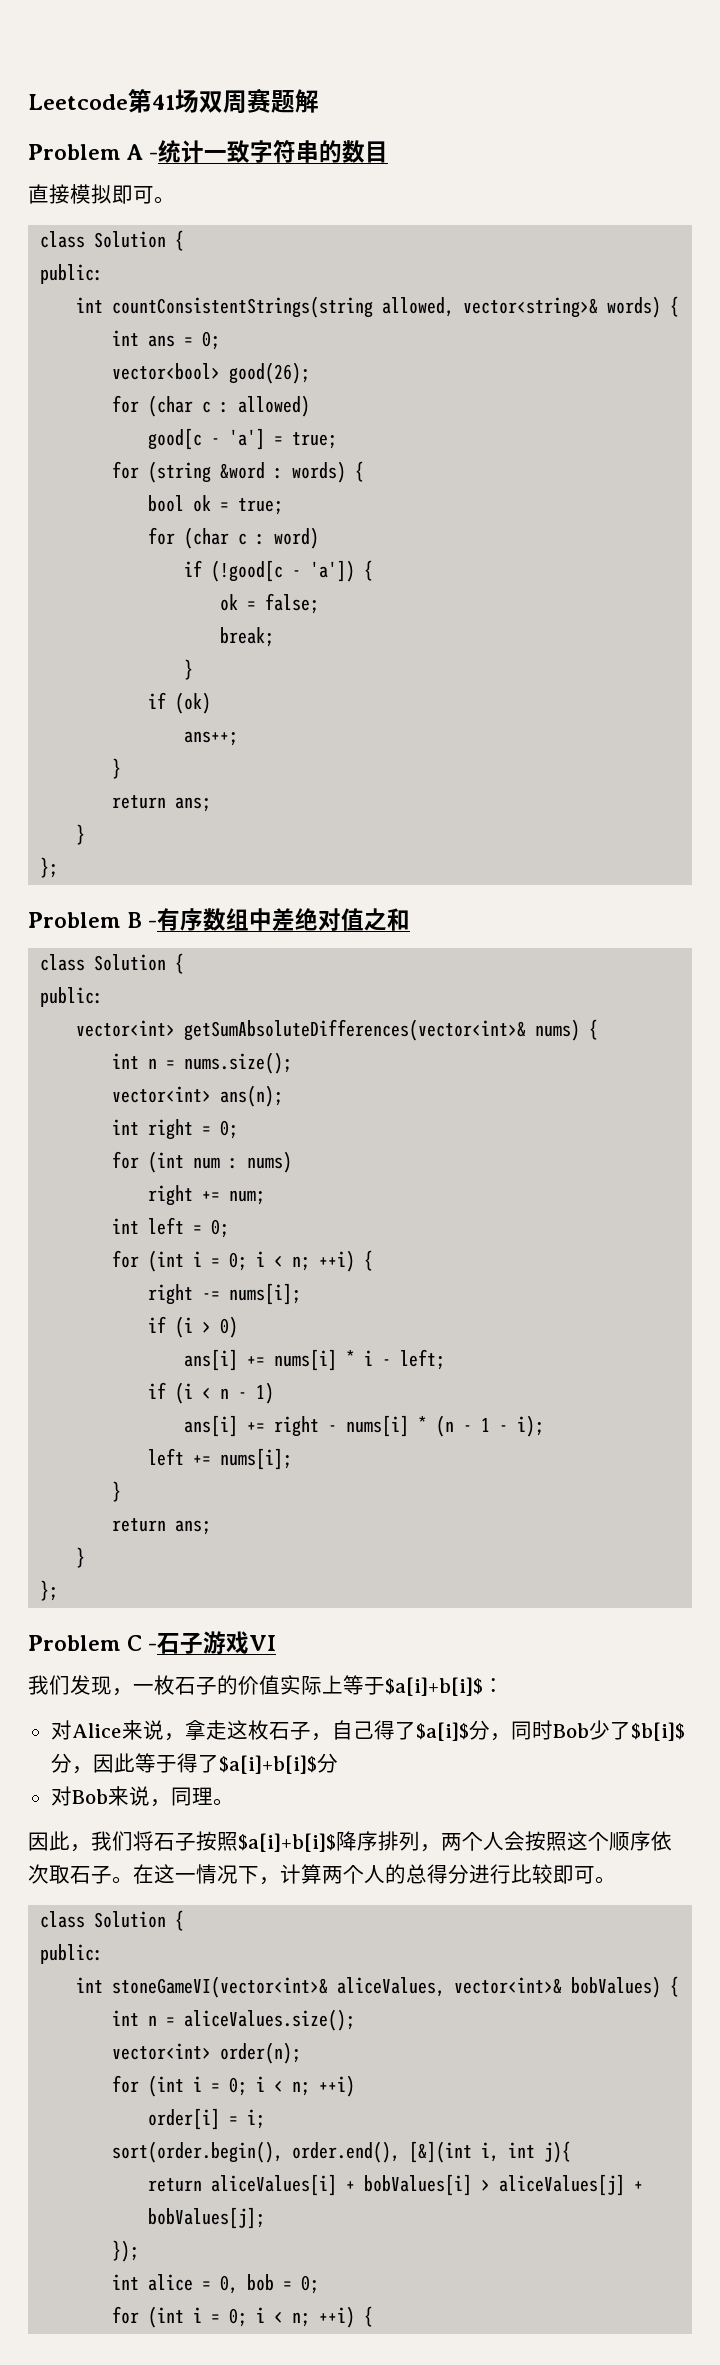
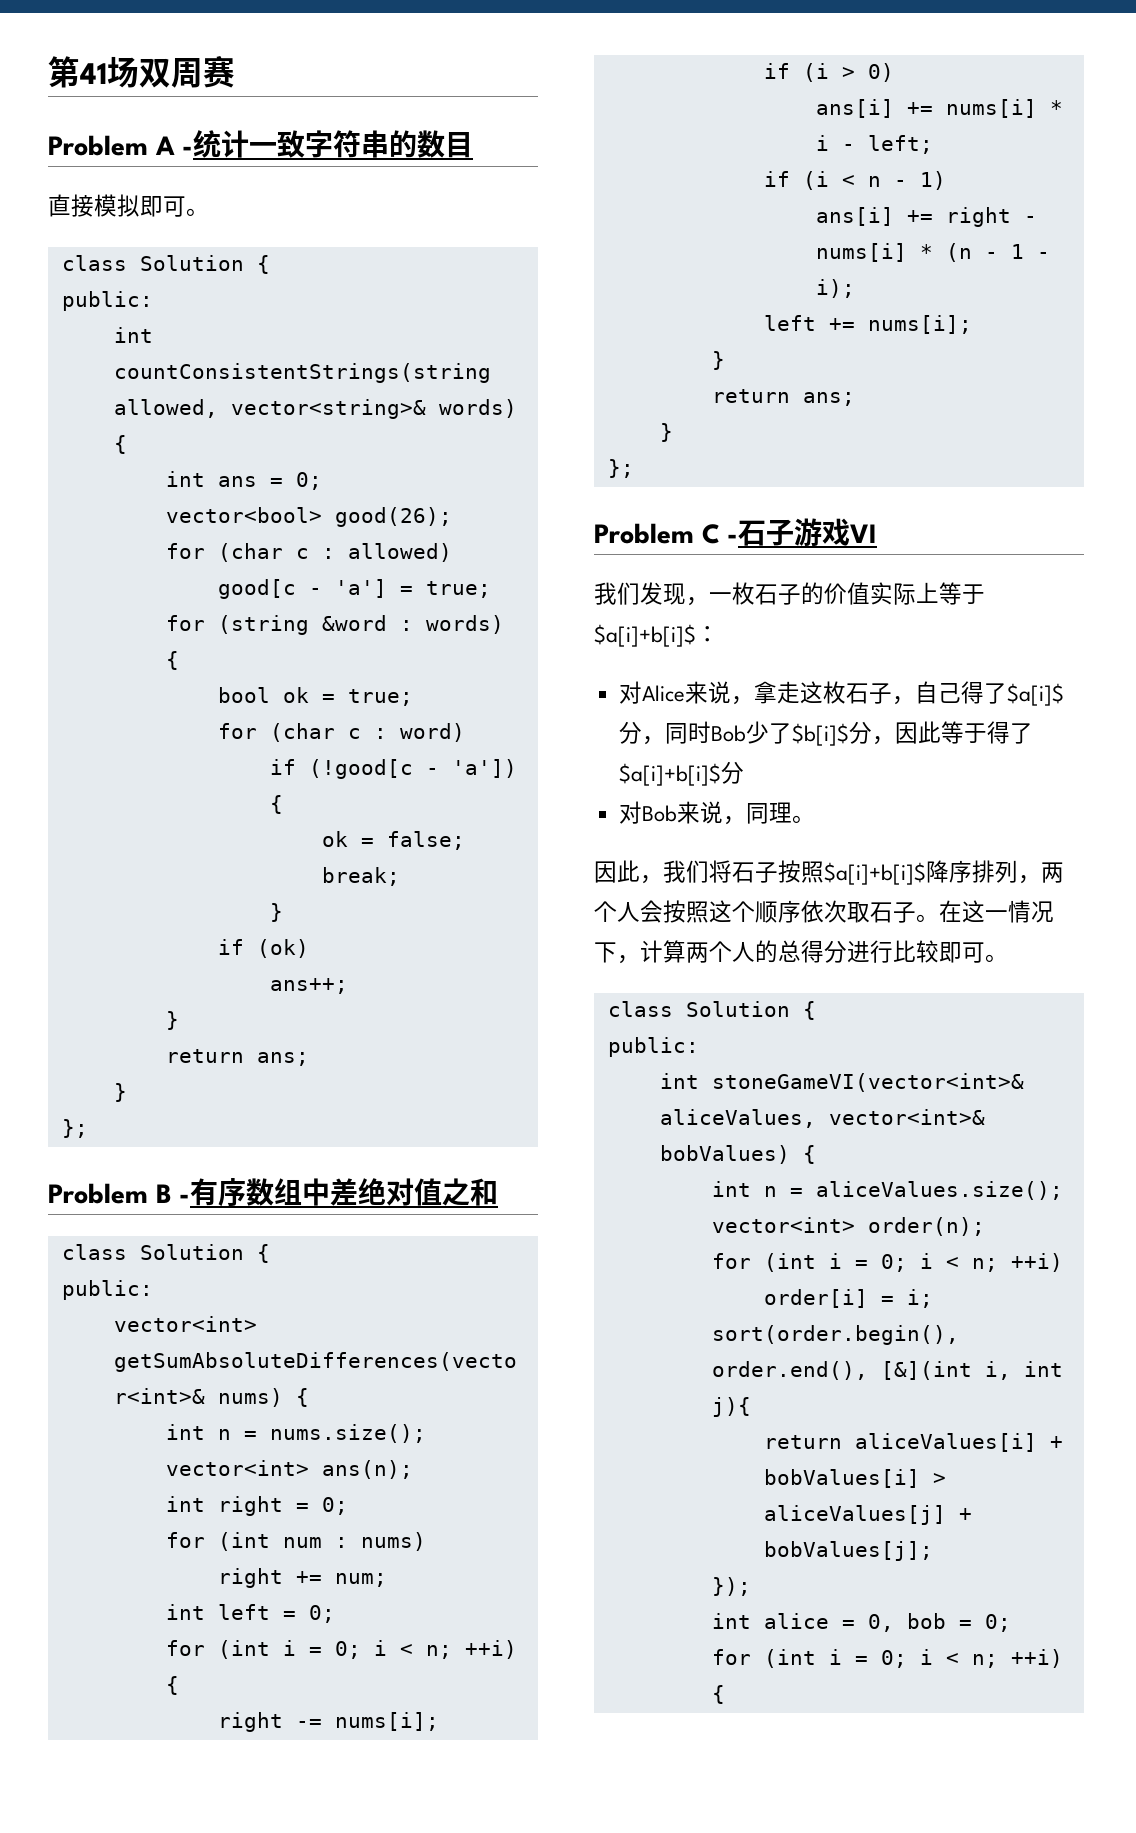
[28,94,128,110] Leetcode -> (48, 72) none
[271,89,319,113] 题解 -> (235, 72) none

